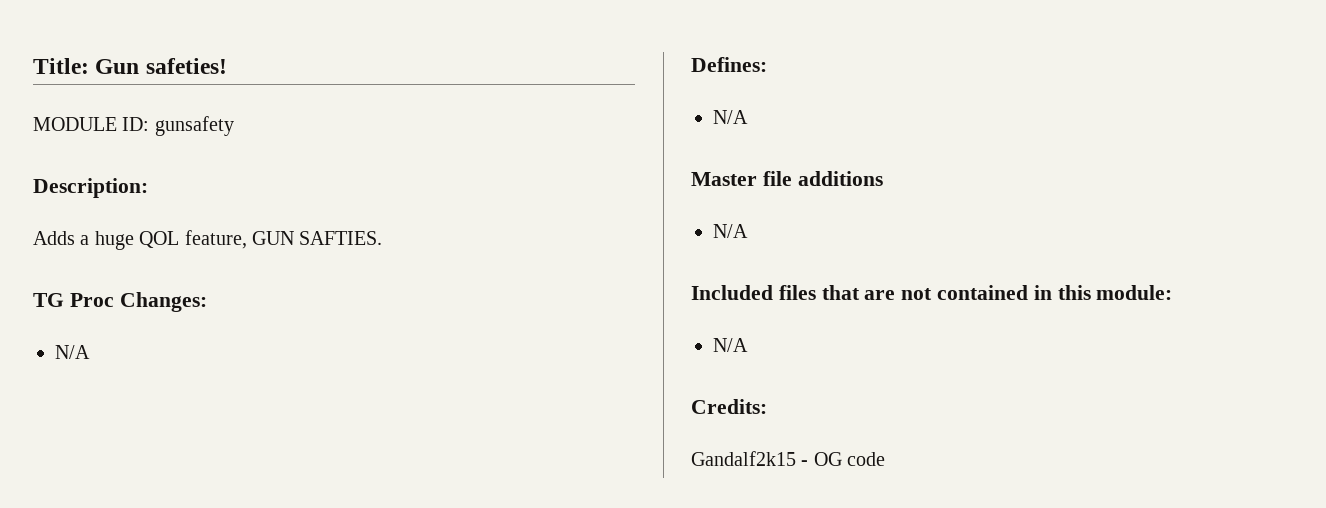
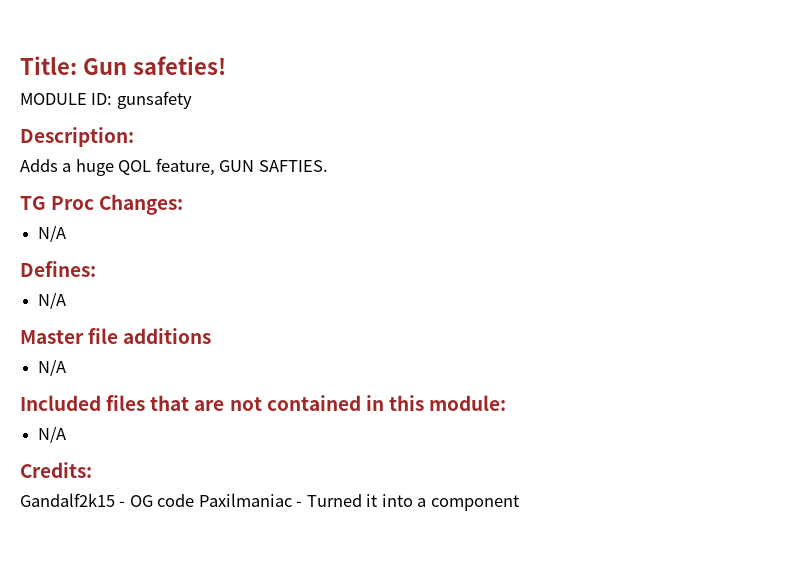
(886, 459) none -> [198,493,519,511] Paxilmaniac - Turned it into a component

